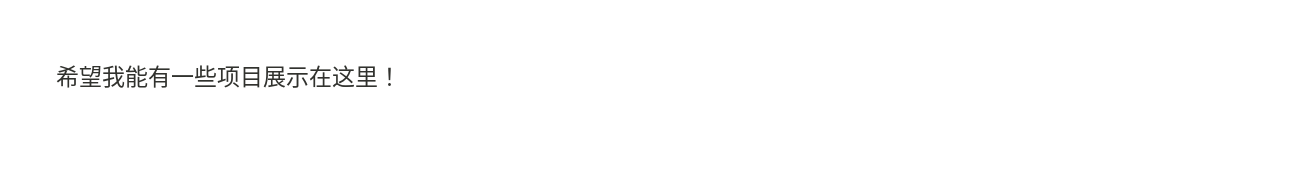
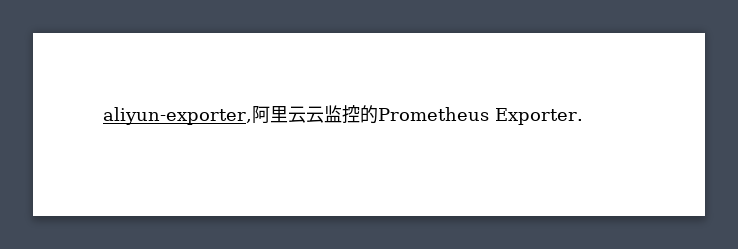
[56,65,401,88] 希望我能有一些项目展示在这里！ -> [103,105,583,125] aliyun-exporter,阿里云云监控的Prometheus Exporter.

